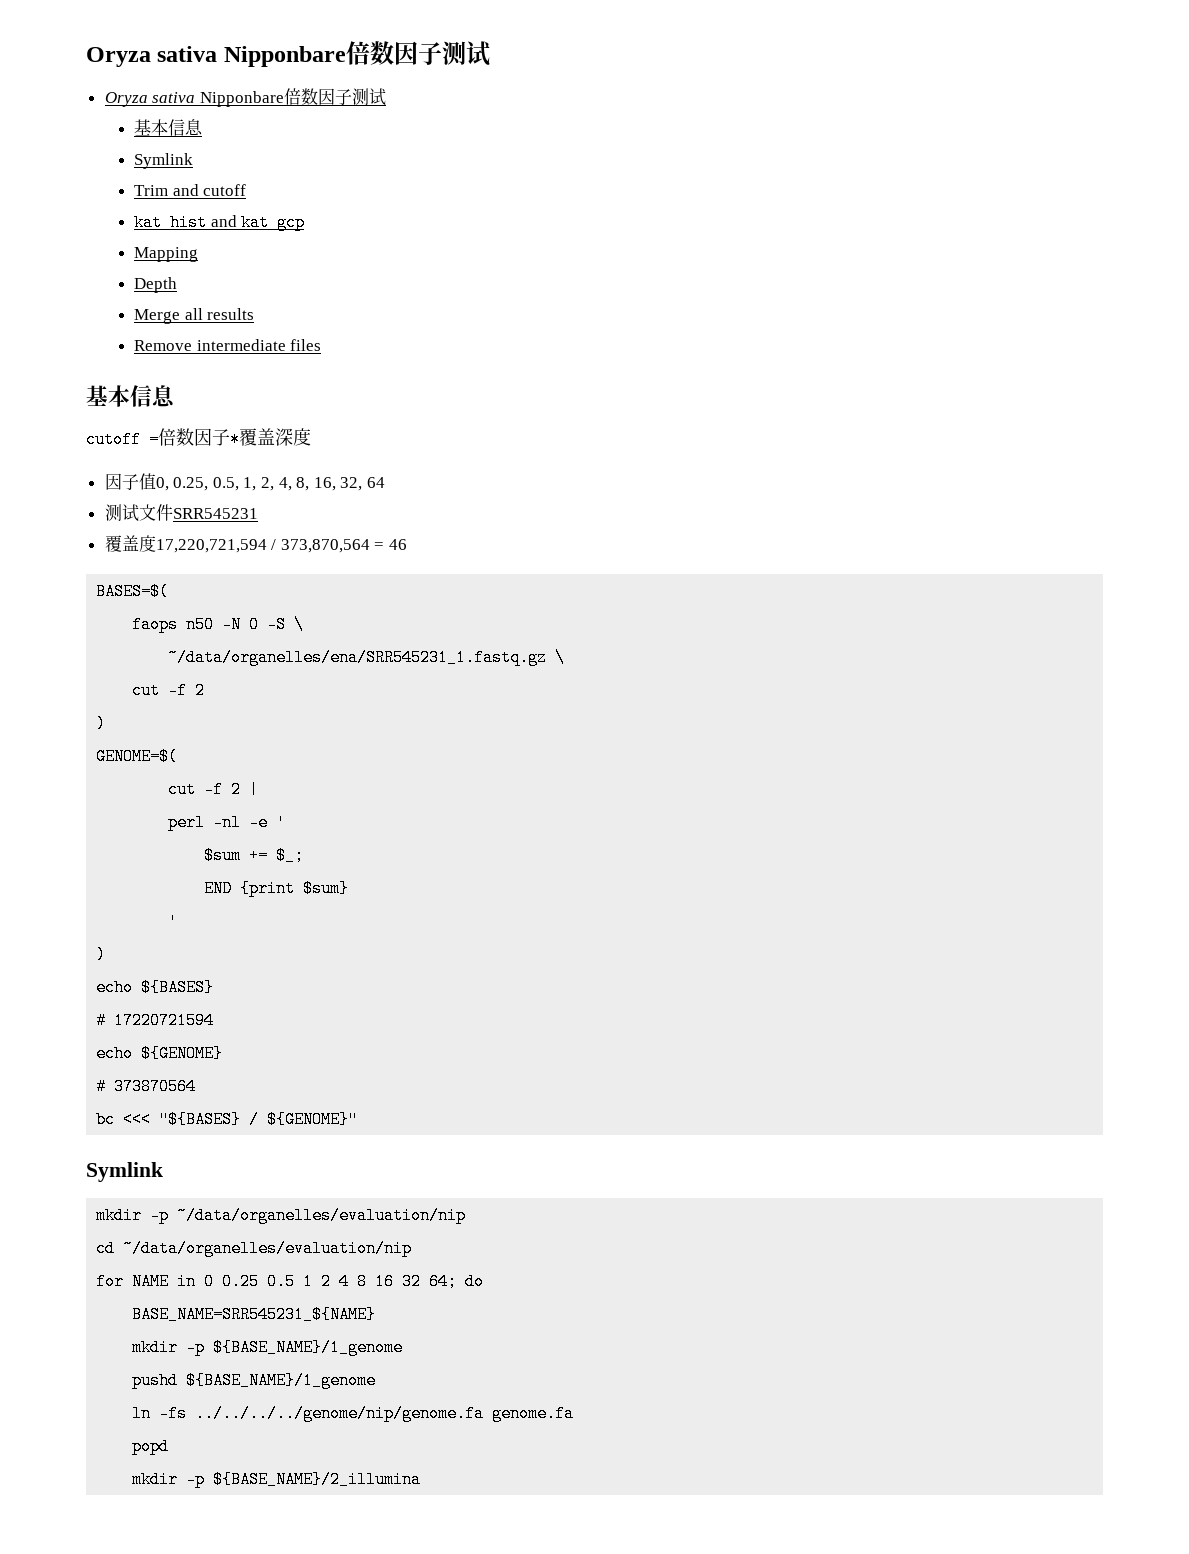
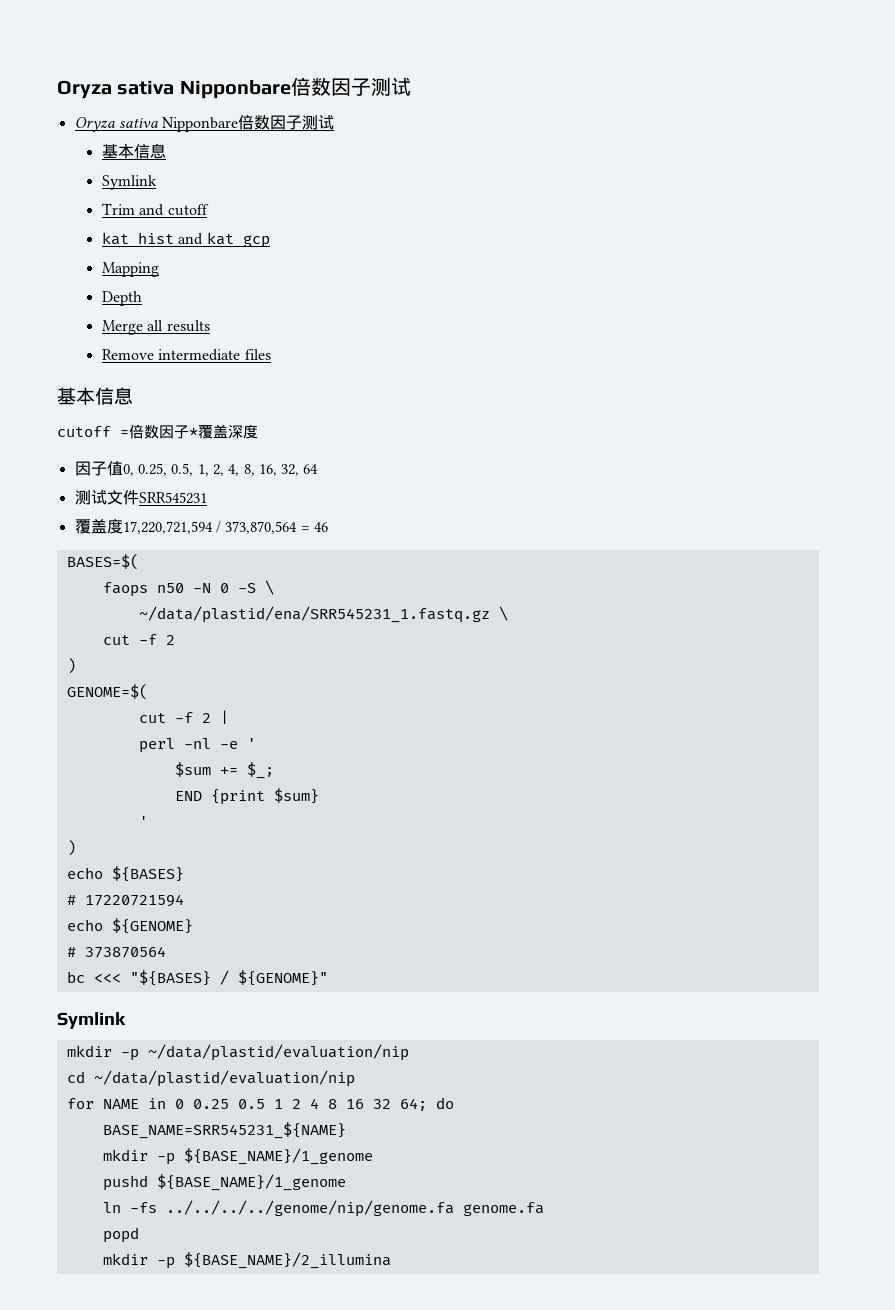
[168,649,548,666] ~/data/organelles/ena/SRR545231_1.fastq.gz -> [138,606,490,623] ~/data/plastid/ena/SRR545231_1.fastq.gz
[177,1207,467,1224] ~/data/organelles/evaluation/nip -> [147,1044,409,1061] ~/data/plastid/evaluation/nip
[123,1240,413,1257] ~/data/organelles/evaluation/nip -> [93,1070,355,1087] ~/data/plastid/evaluation/nip

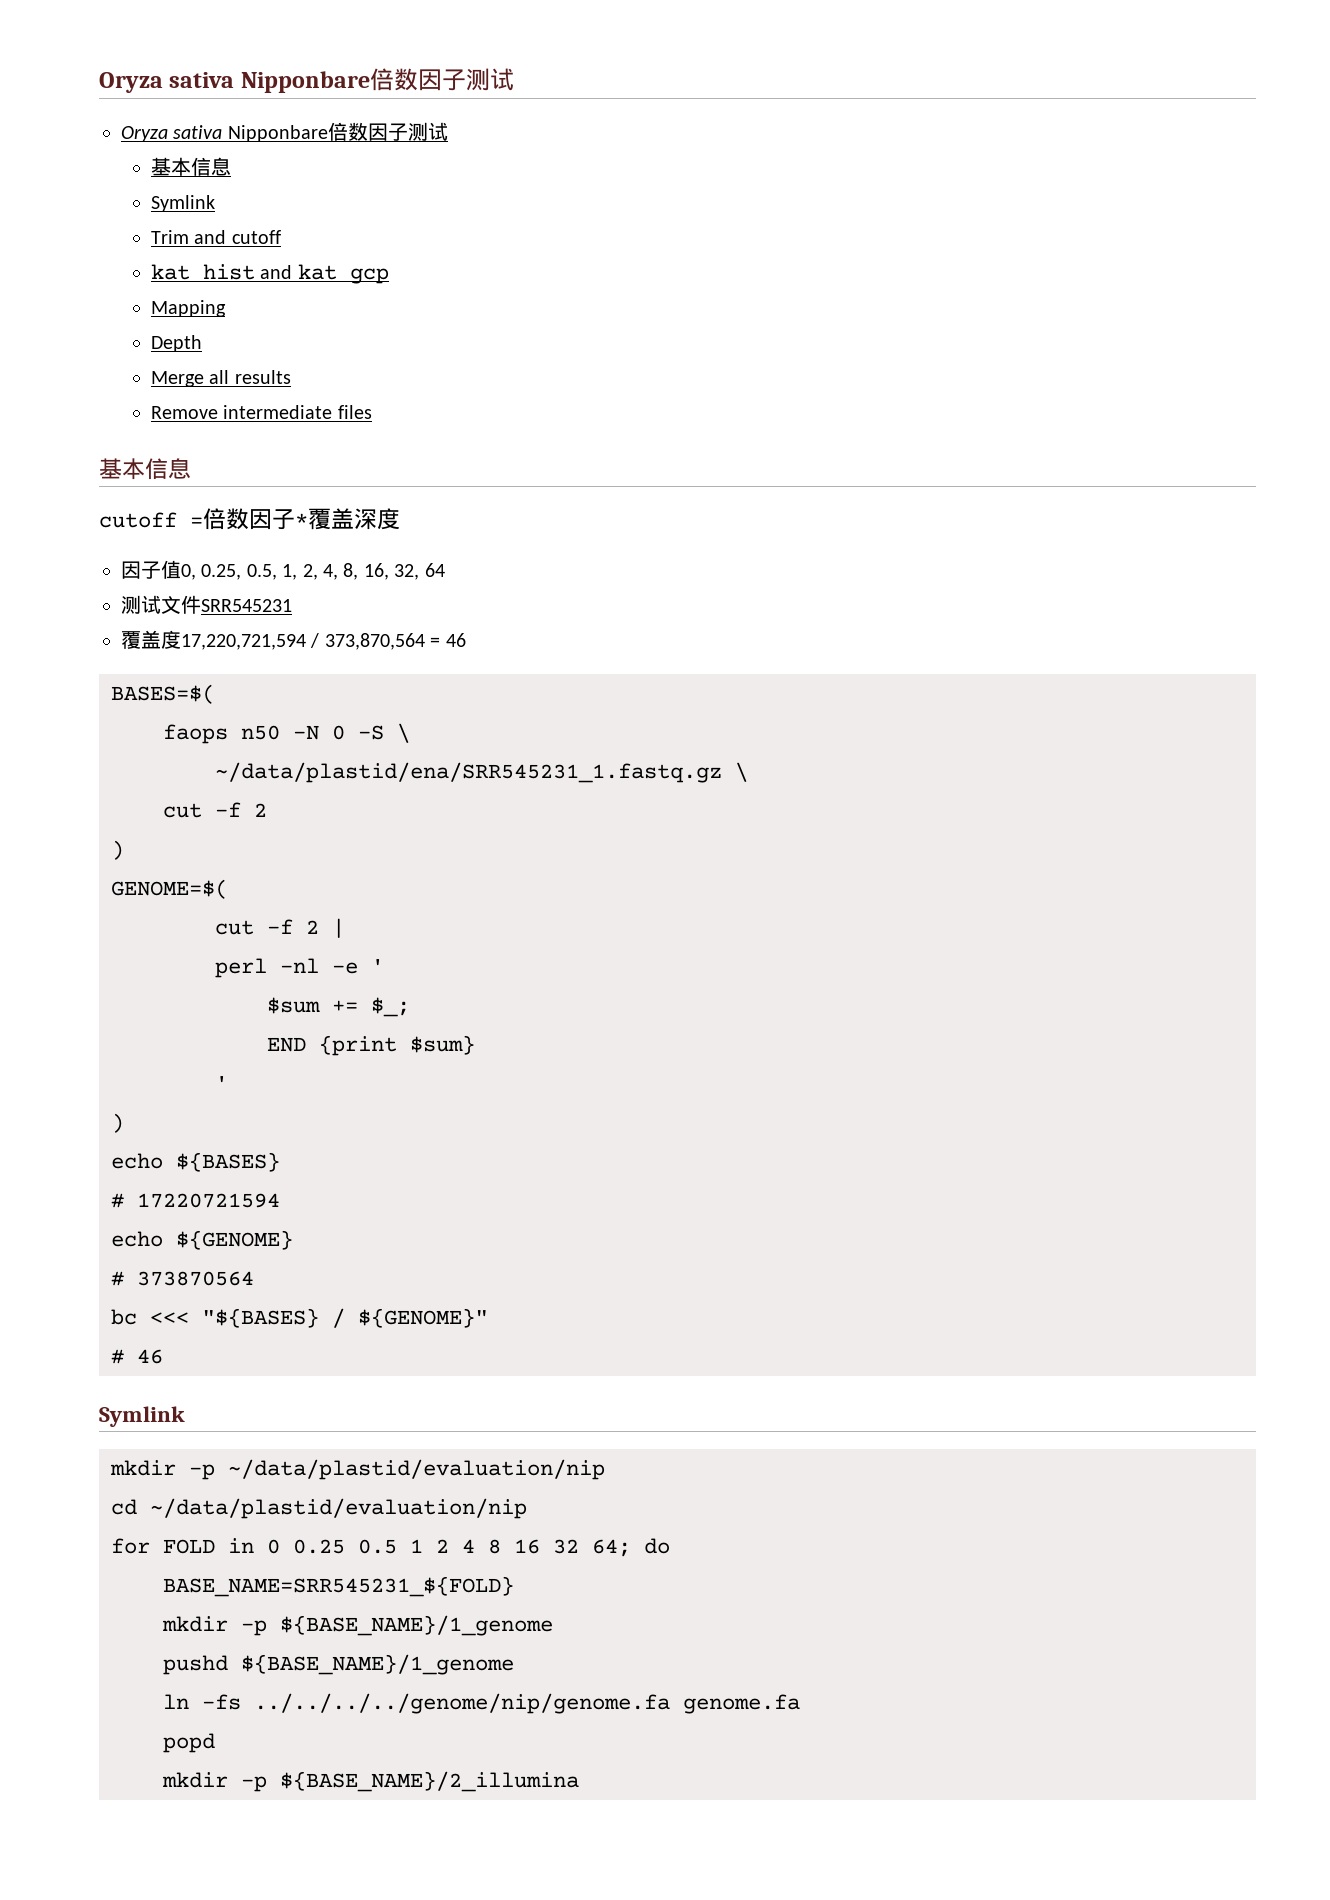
(328, 978) none -> [111,1349,163,1364] // # 46
[102,1099,139,1109] NAME -> [163,1539,215,1554] FOLD
[102,1122,346,1139] BASE_NAME=SRR545231_${NAME} -> [163,1576,514,1597] BASE_NAME=SRR545231_${FOLD}

